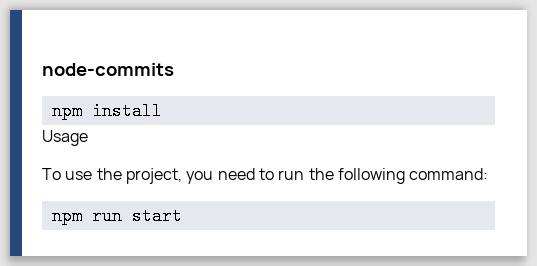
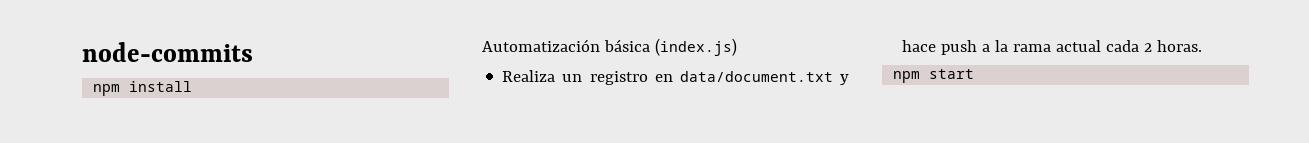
[42,130,88,146] [42,168,489,184] [51,207,122,225] Usage // To use the project, you need to run the following command: // npm run -> [482,38,737,56] [502,70,849,85] [902,40,1203,55] [893,71,921,83] Automatización básica (index.js) // Realiza un registro en data/document.txt y hace push a la rama actual cada 2 horas. // npm

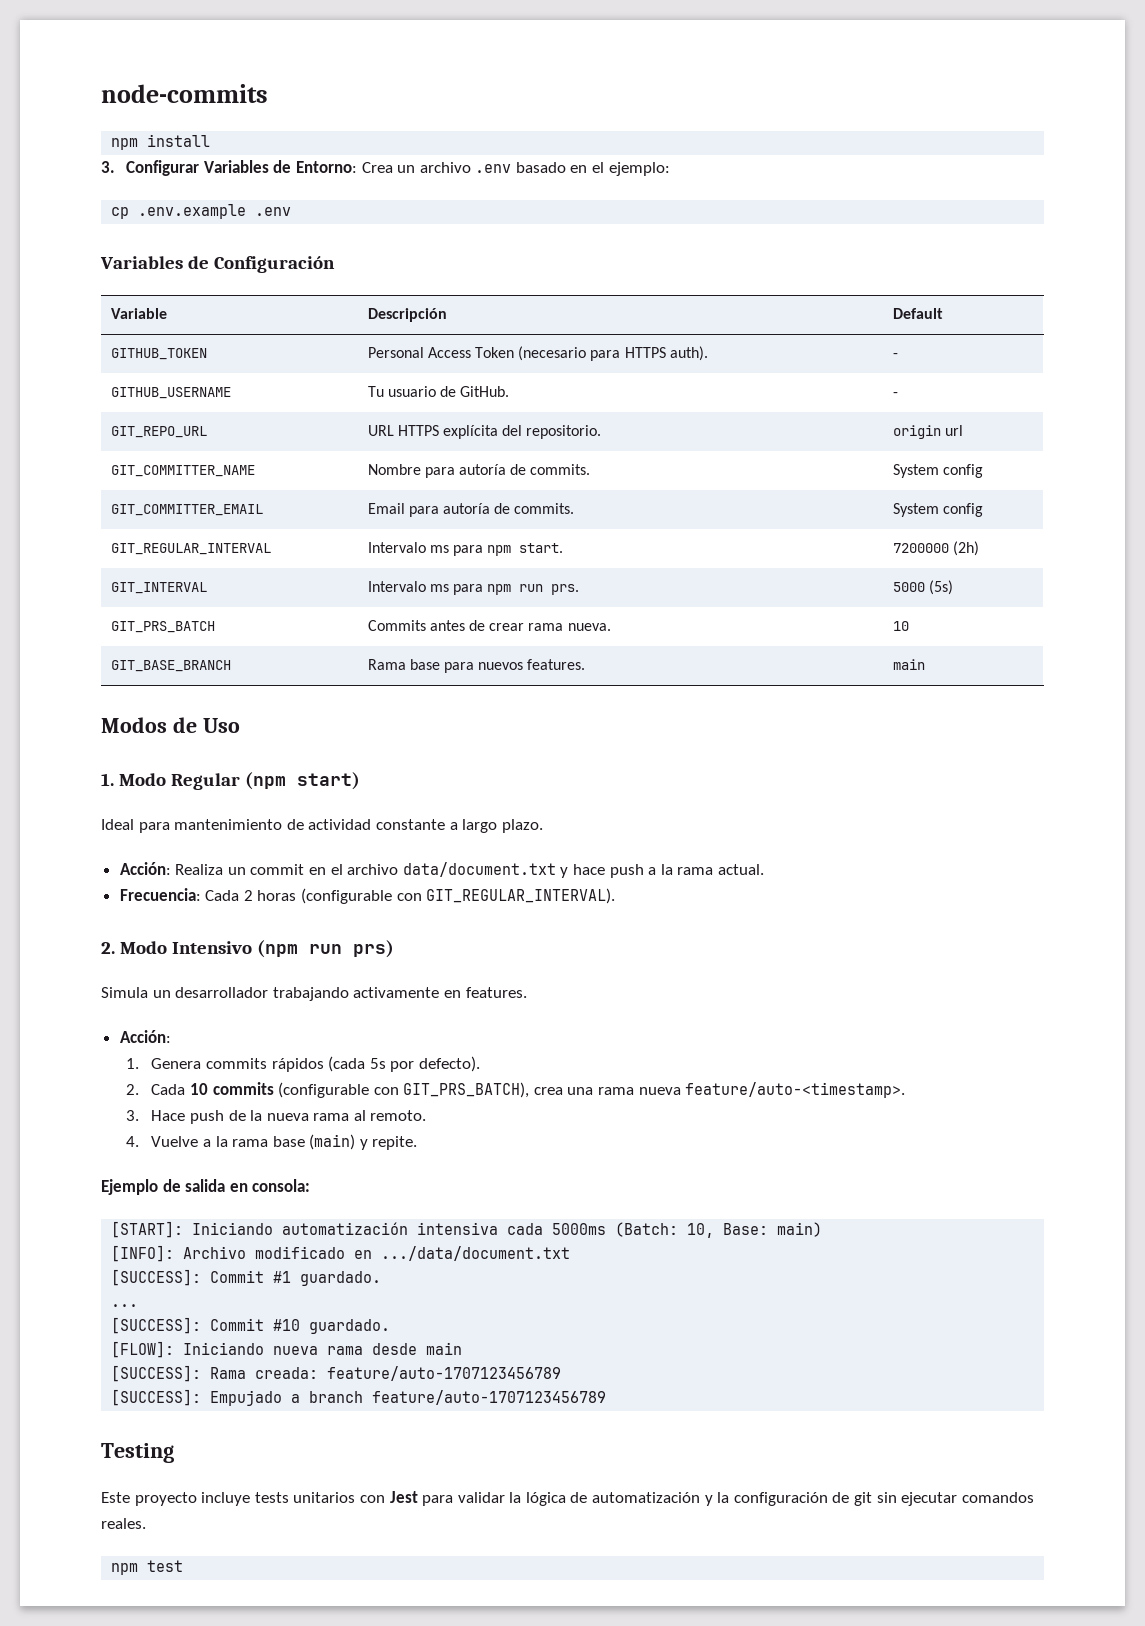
[482,38,737,56] [502,70,673,85] Automatización básica (index.js) // Realiza un registro en -> [101,160,670,176] [111,204,292,219] [100,256,336,273] [110,308,167,319] [367,308,447,322] [892,308,943,319] [110,348,207,360] [367,346,708,361] [892,353,898,358] [110,387,231,399] [367,386,510,397] [892,392,898,397] [110,426,207,438] [367,425,602,439] [892,425,963,439] [110,465,255,477] [367,464,591,478] [892,464,983,478] [110,504,263,516] [367,503,575,517] [892,503,983,517] [110,543,271,555] [367,542,564,556] [892,541,979,556] [110,582,207,594] [367,581,580,595] [892,580,953,595] [110,621,215,633] [367,620,611,631] [892,621,909,631] [110,660,231,672] [367,659,586,673] [892,659,925,670] [101,717,240,733] [101,772,361,790] [101,819,543,833] [119,862,399,875] 3. Configurar Variables de Entorno: Crea un archivo .env basado en el ejemplo: // cp .env.example .env // Variables de Configuración // Variable | Descripción | Default // GITHUB_TOKEN | Personal Access Token (necesario para HTTPS auth). | - // GITHUB_USERNAME | Tu usuario de GitHub. | - // GIT_REPO_URL | URL HTTPS explícita del repositorio. | origin url // GIT_COMMITTER_NAME | Nombre para autoría de commits. | System config // GIT_COMMITTER_EMAIL | Email para autoría de commits. | System config // GIT_REGULAR_INTERVAL | Intervalo ms para npm start. | 7200000 (2h) // GIT_INTERVAL | Intervalo ms para npm run prs. | 5000 (5s) // GIT_PRS_BATCH | Commits antes de crear rama nueva. | 10 // GIT_BASE_BRANCH | Rama base para nuevos features. | main // Modos de Uso // 1. Modo Regular (npm start) // Ideal para mantenimiento de actividad constante a largo plazo. // Acción: Realiza un commit en el archivo
[1056,40,1203,52] [893,69,975,83] actual cada 2 horas. // npm start -> [717,864,764,875] [119,888,616,904] [101,940,395,958] [101,987,527,1001] [119,1030,171,1043] [126,1056,480,1072] [126,1082,906,1098] [126,1110,427,1124] [126,1134,418,1150] [101,1179,311,1195] [111,1221,823,1238] [111,1245,571,1262] [111,1269,382,1286] [111,1304,139,1307] [111,1317,391,1334] [111,1341,463,1358] [111,1365,562,1382] [111,1389,607,1406] [101,1443,174,1463] [101,1491,1034,1506] [101,1518,146,1529] [111,1560,184,1575] actual. // Frecuencia: Cada 2 horas (configurable con GIT_REGULAR_INTERVAL). // 2. Modo Intensivo (npm run prs) // Simula un desarrollador trabajando activamente en features. // Acción: // 1. Genera commits rápidos (cada 5s por defecto). // 2. Cada 10 commits (configurable con GIT_PRS_BATCH), crea una rama nueva feature/auto-<timestamp>. // 3. Hace push de la nueva rama al remoto. // 4. Vuelve a la rama base (main) y repite. // Ejemplo de salida en consola: // [START]: Iniciando automatización intensiva cada 5000ms (Batch: 10, Base: main) // [INFO]: Archivo modificado en .../data/document.txt // [SUCCESS]: Commit #1 guardado. // ... // [SUCCESS]: Commit #10 guardado. // [FLOW]: Iniciando nueva rama desde main // [SUCCESS]: Rama creada: feature/auto-1707123456789 // [SUCCESS]: Empujado a branch feature/auto-1707123456789 // Testing // Este proyecto incluye tests unitarios con Jest para validar la lógica de automatización y la configuración de git sin ejecutar comandos reales. // npm test

